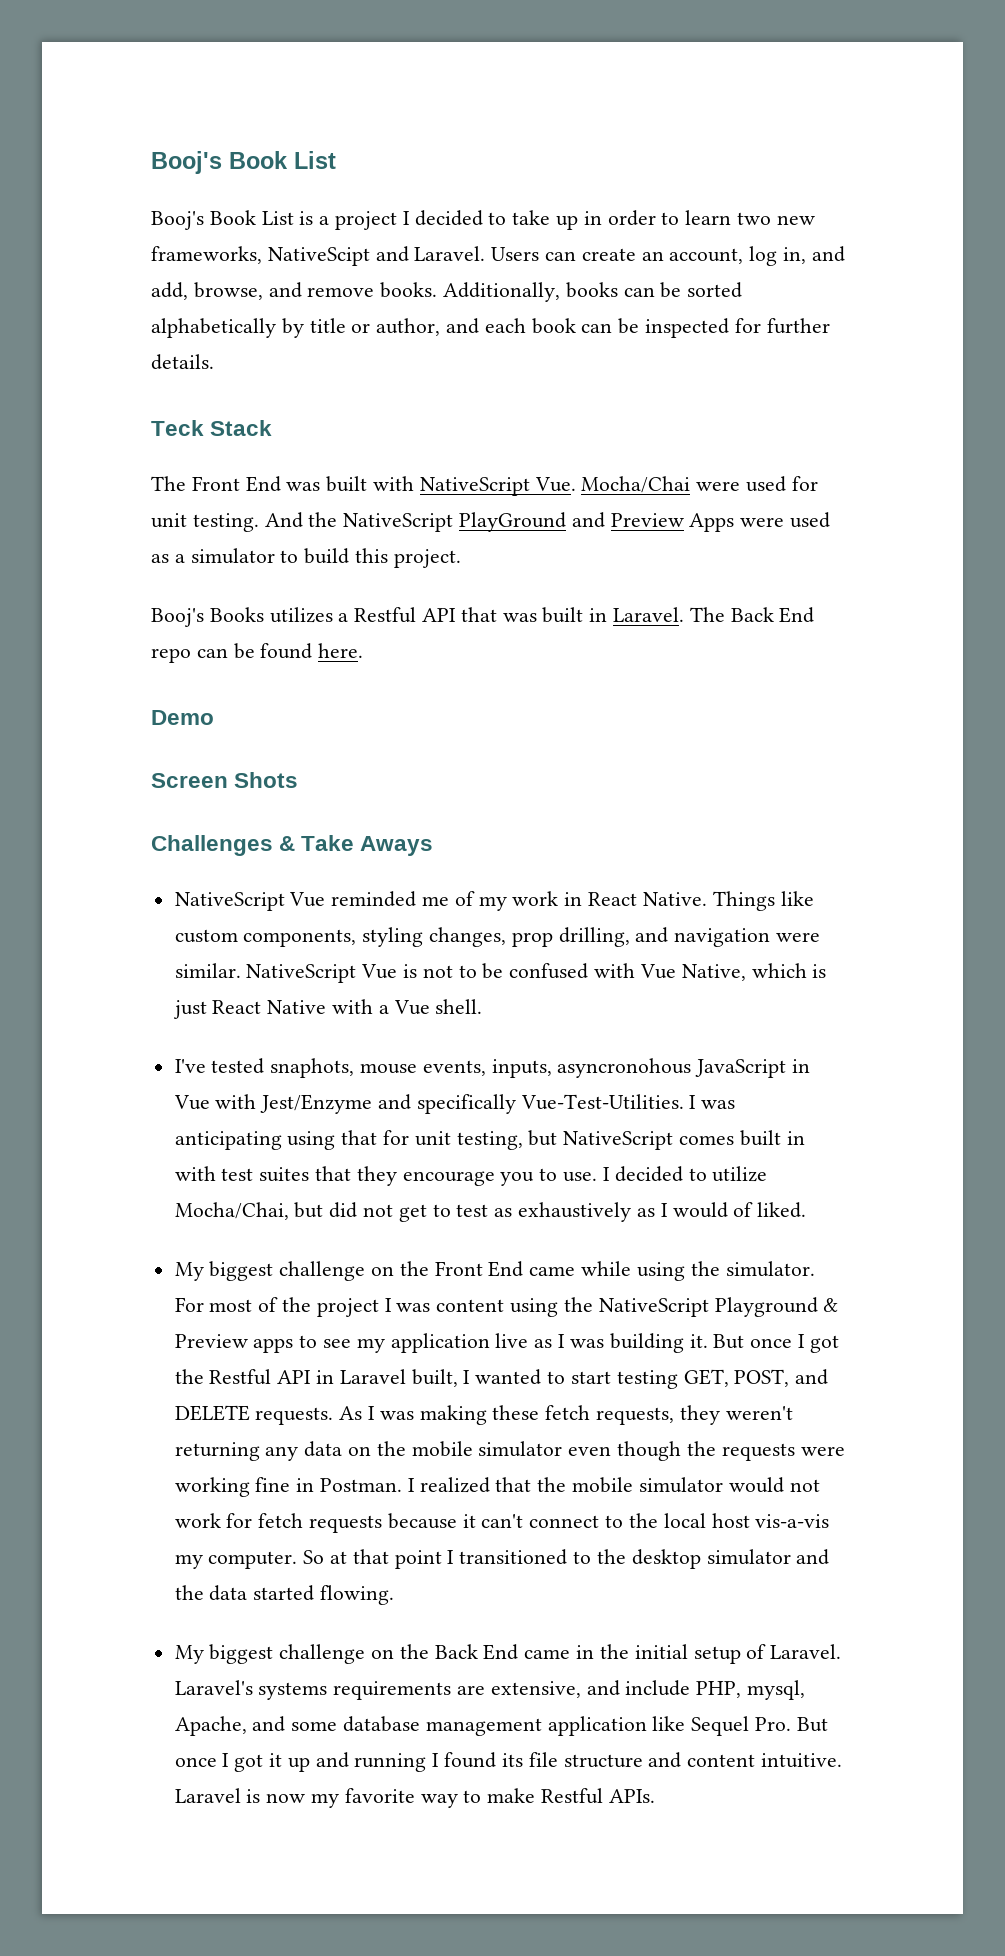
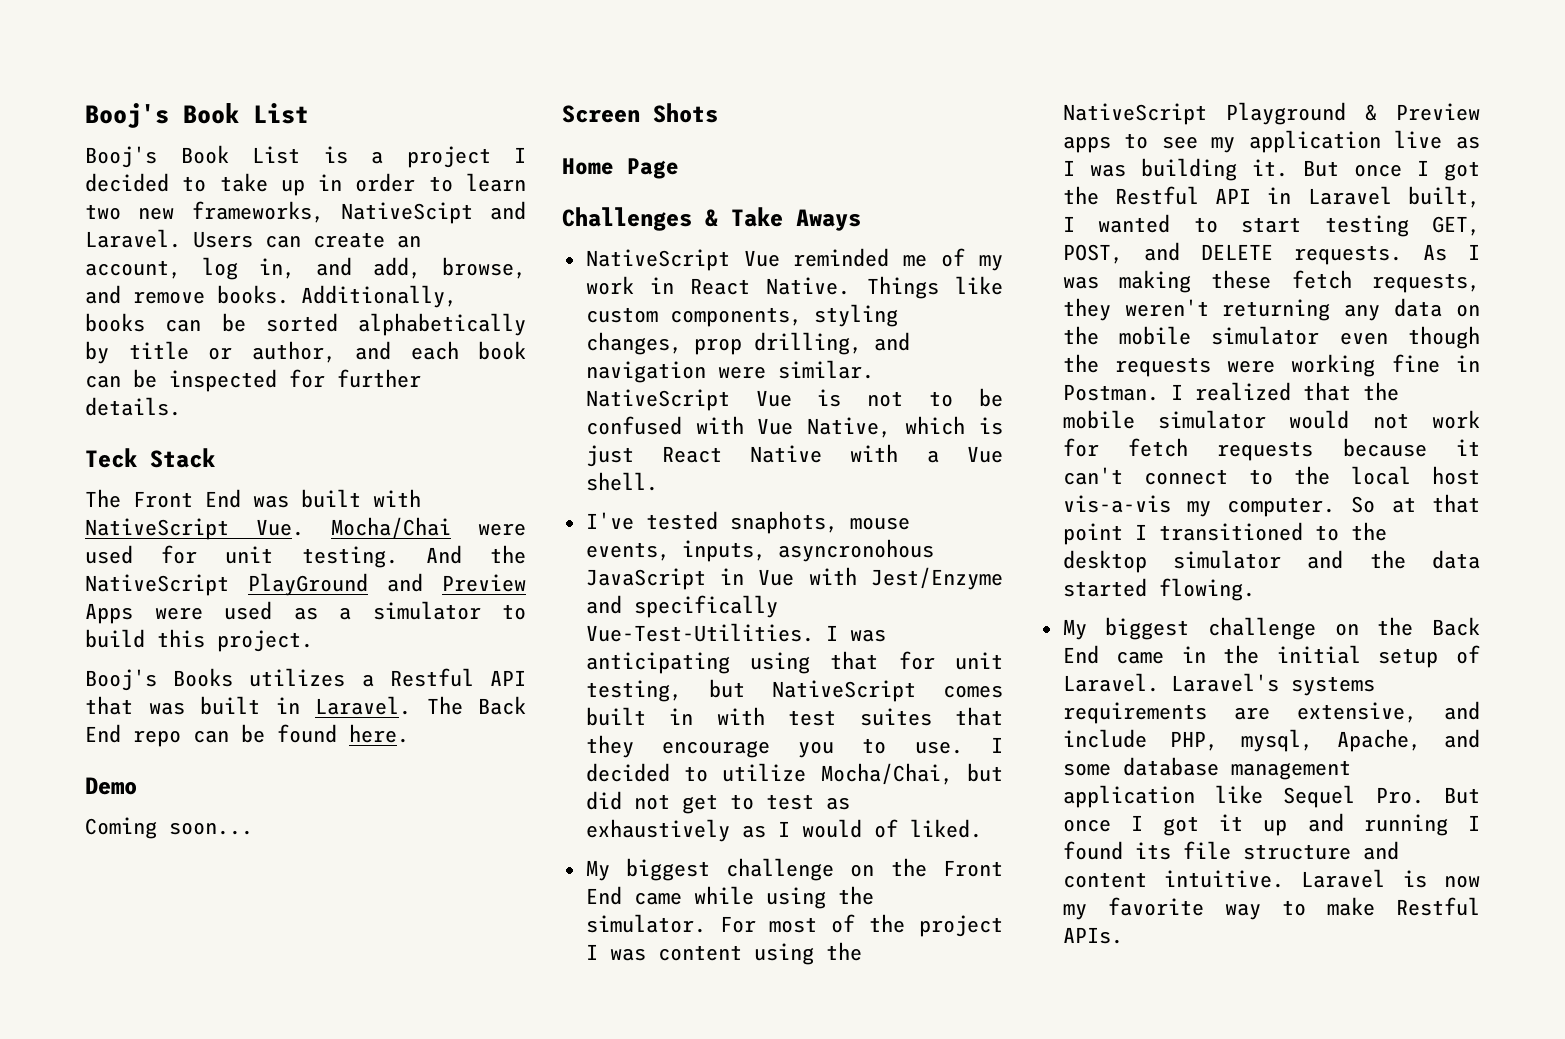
(214, 717) none -> [85,817,253,839] // Coming soon...
(299, 780) none -> [562,158,679,179] // Home Page

